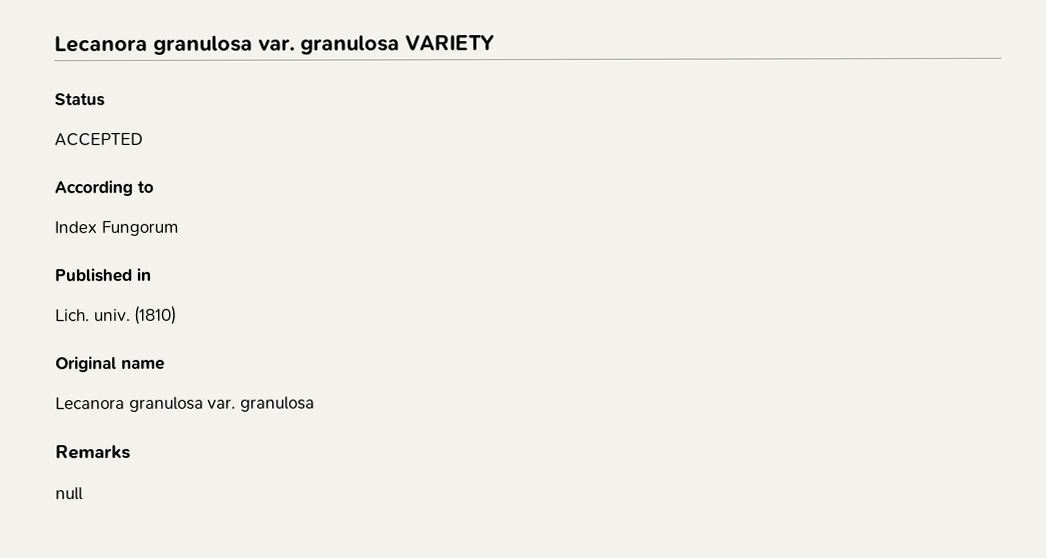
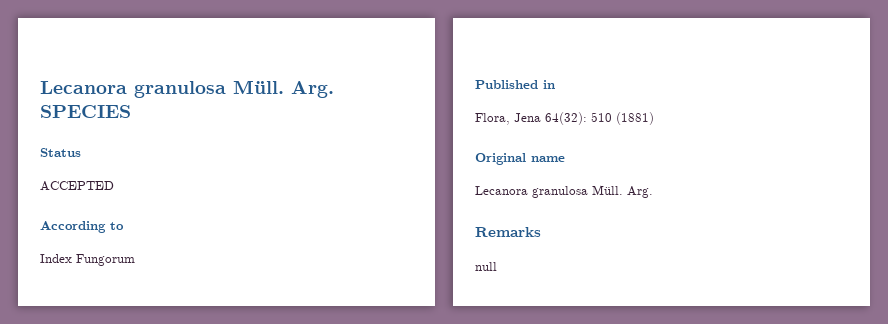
[54,35,495,55] Lecanora granulosa var. granulosa VARIETY -> [40,80,334,98] [40,105,131,118] Lecanora granulosa Müll. Arg. SPECIES
[55,305,178,325] Lich. univ. (1810) -> [475,112,654,125] Flora, Jena 64(32): 510 (1881)
[207,396,315,412] var. granulosa -> [592,185,653,198] Müll. Arg.

